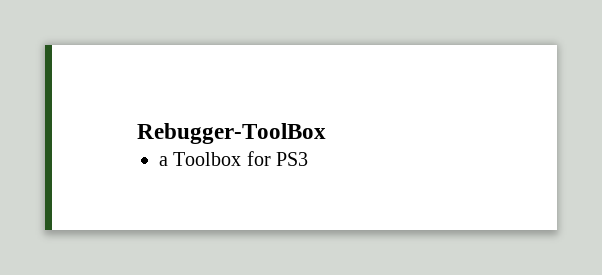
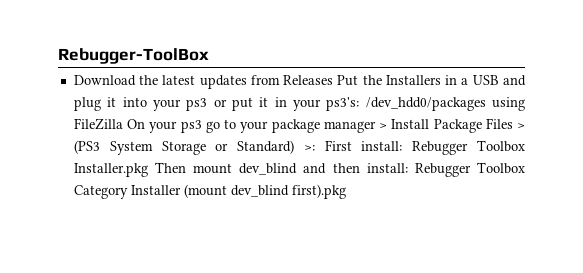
[159,151,309,166] a Toolbox for PS3 -> [73,75,526,89] [73,97,525,111] [73,118,525,133] [73,140,526,155] [73,162,526,177] [73,184,346,199] Download the latest updates from Releases Put the Installers in a USB and plug it into your ps3 or put it in your ps3's: /dev_hdd0/packages using FileZilla On your ps3 go to your package manager > Install Package Files > (PS3 System Storage or Standard) >: First install: Rebugger Toolbox Installer.pkg Then mount dev_blind and then install: Rebugger Toolbox Category Installer (mount dev_blind first).pkg

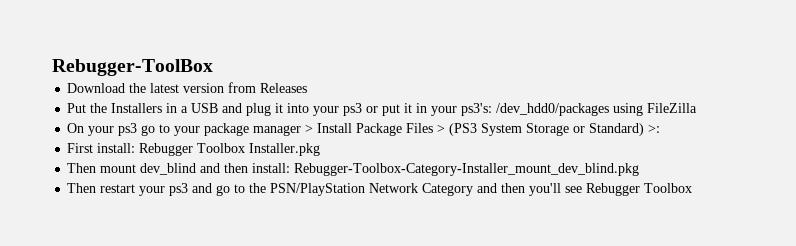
[199,75,247,89] updates -> [183,83,225,93] version
(334, 80) none -> (308, 88) //
(123, 124) none -> (698, 108) //
(315, 148) none -> (661, 128) //
(148, 170) none -> (321, 149) //
[414,162,526,177] [73,184,346,199] Rebugger Toolbox Category Installer (mount dev_blind first).pkg -> [294,163,640,176] [67,183,693,196] Rebugger-Toolbox-Category-Installer_mount_dev_blind.pkg // Then restart your ps3 and go to the PSN/PlayStation Network Category and then you'll see Rebugger Toolbox

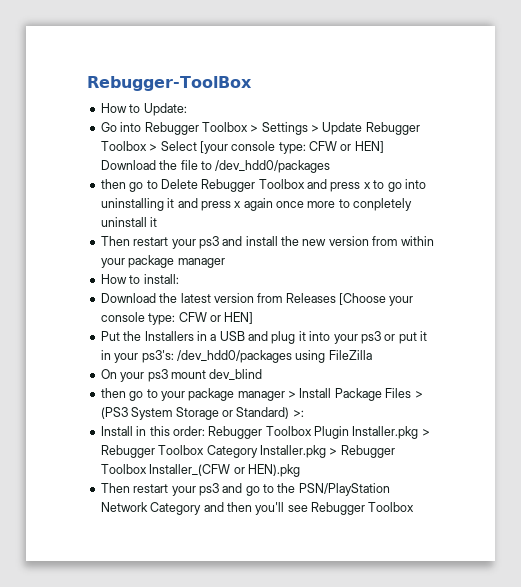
(213, 67) none -> [100,103,187,116] [100,122,420,135] [100,141,384,154] [100,160,331,173] [100,179,426,192] [100,198,413,211] [100,217,158,227] [100,236,434,249] [100,255,225,268] [100,274,179,284] // How to Update: // Go into Rebugger Toolbox > Settings > Update Rebugger Toolbox > Select [your console type: CFW or HEN] Download the file to /dev_hdd0/packages // then go to Delete Rebugger Toolbox and press x to go into uninstalling it and press x again once more to conpletely uninstall it // Then restart your ps3 and install the new version from within your package manager // How to install:
(308, 88) none -> [339,293,414,306] [100,312,254,325] [Choose your console type: CFW or HEN]
(138, 129) none -> [170,369,263,380] [100,388,126,398] mount dev_blind // then
[67,143,321,156] [67,163,640,176] First install: Rebugger Toolbox Installer.pkg // Then mount dev_blind and then install: Rebugger-Toolbox-Category-Installer_mount_dev_blind.pkg -> [100,426,430,439] [100,445,395,458] [100,464,300,477] Install in this order: Rebugger Toolbox Plugin Installer.pkg > Rebugger Toolbox Category Installer.pkg > Rebugger Toolbox Installer_(CFW or HEN).pkg

